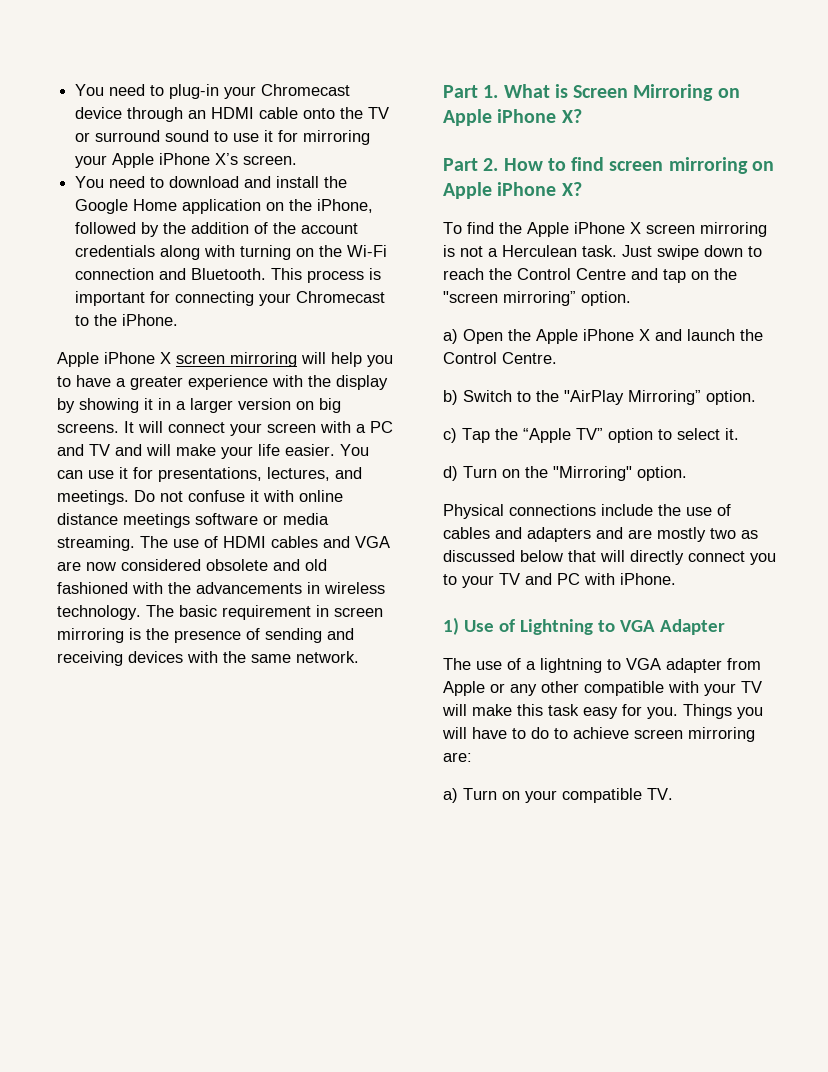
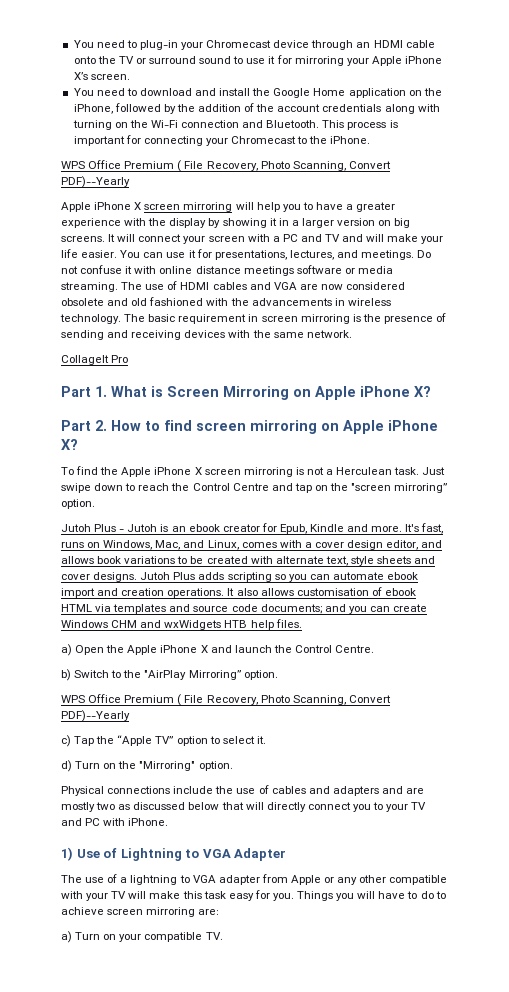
(179, 320) none -> [61,160,391,172] [61,176,130,188] // WPS Office Premium ( File Recovery, Photo Scanning, Convert PDF)--Yearly
(359, 657) none -> [61,355,129,365] // CollageIt Pro
(631, 298) none -> [61,523,444,534] [61,540,443,550] [61,556,436,566] [61,572,419,582] [61,587,416,598] [61,604,428,614] [61,619,302,630] // Jutoh Plus - Jutoh is an ebook creator for Epub, Kindle and more. It's fast, runs on Windows, Mac, and Linux, comes with a cover design editor, and allows book variations to be created with alternate text, style sheets and cover designs. Jutoh Plus adds scripting so you can automate ebook import and creation operations. It also allows customisation of ebook HTML via templates and source code documents; and you can create Windows CHM and wxWidgets HTB help files.
(756, 397) none -> [61,694,391,706] [61,710,130,722] // WPS Office Premium ( File Recovery, Photo Scanning, Convert PDF)--Yearly

